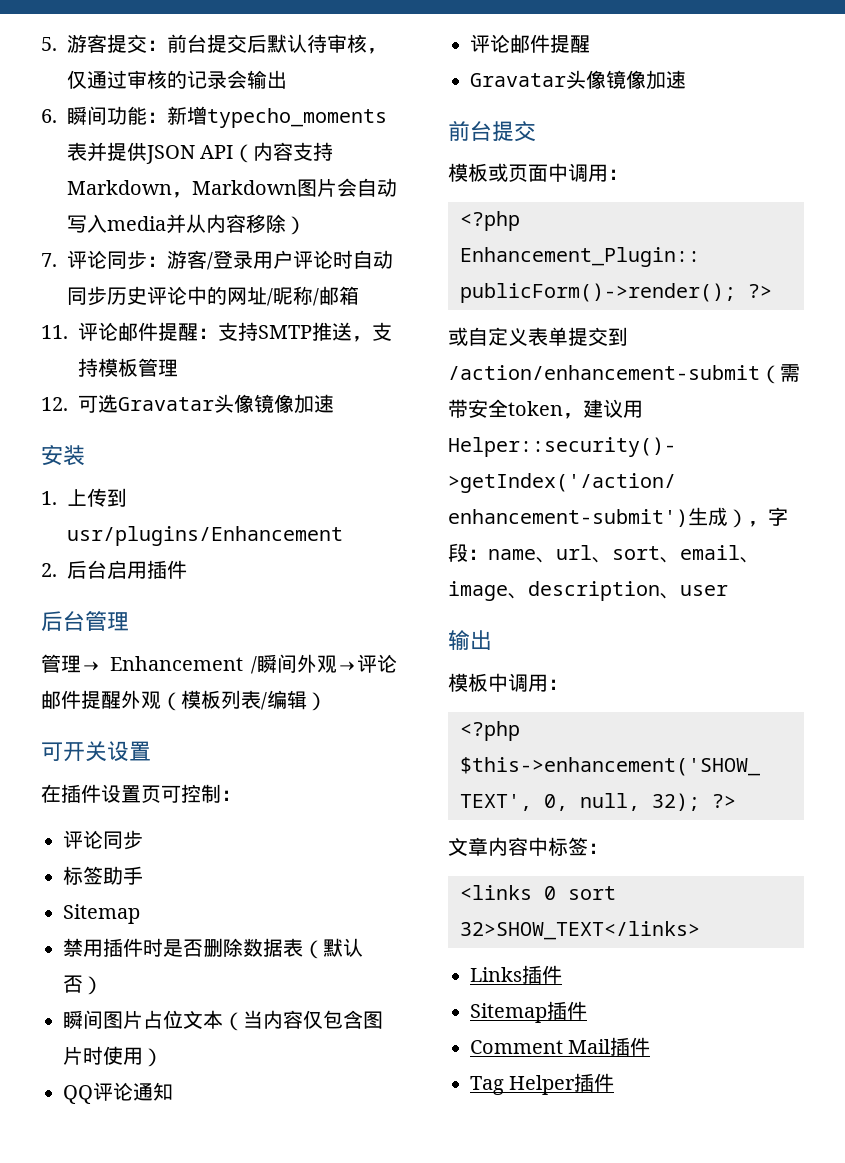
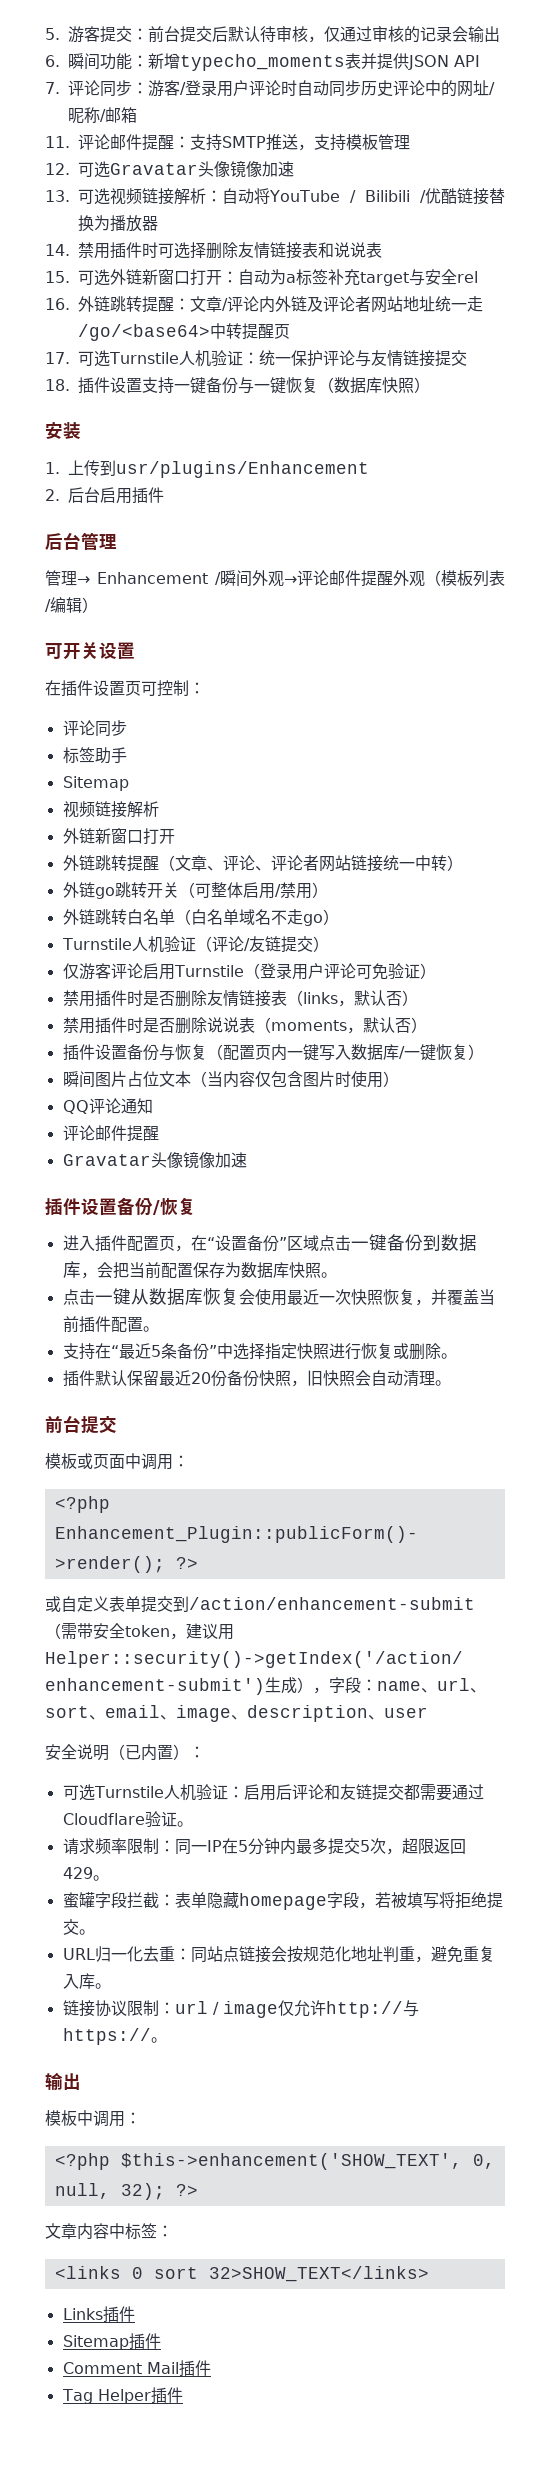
[233,142,334,163] [67,178,397,198] [67,214,306,235] （内容支持Markdown，Markdown图片会自动写入media并从内容移除） -> (480, 61) none
(334, 403) none -> [45,188,505,205] [78,215,158,232] [45,242,382,259] [45,269,478,286] [45,296,483,313] [78,323,290,341] [45,350,467,367] [45,377,430,394] // 13.可选视频链接解析：自动将YouTube / Bilibili /优酷链接替换为播放器 // 14.禁用插件时可选择删除友情链接表和说说表 // 15.可选外链新窗口打开：自动为a标签补充target与安全rel // 16.外链跳转提醒：文章/评论内外链及评论者网站地址统一走/go/<base64>中转提醒页 // 17.可选Turnstile人机验证：统一保护评论与友情链接提交 // 18.插件设置支持一键备份与一键恢复（数据库快照）
[63,938,363,959] [63,975,83,993] // 禁用插件时是否删除数据表（默认否 -> [62,801,159,818] [62,828,175,844] [62,855,463,872] [62,882,328,899] [62,909,339,926] [61,936,329,953] [62,963,436,980] [62,990,418,1007] [62,1017,427,1034] [62,1044,468,1061] // 视频链接解析 // 外链新窗口打开 // 外链跳转提醒（文章、评论、评论者网站链接统一中转） // 外链go跳转开关（可整体启用/禁用） // 外链跳转白名单（白名单域名不走go） // Turnstile人机验证（评论/友链提交） // 仅游客评论启用Turnstile（登录用户评论可免验证） // 禁用插件时是否删除友情链接表（links，默认否） // 禁用插件时是否删除说说表（moments，默认否） // 插件设置备份与恢复（配置页内一键写入数据库/一键恢复
(686, 79) none -> [45,1197,196,1216] [62,1234,477,1252] [62,1261,337,1279] [62,1288,495,1306] [62,1316,159,1333] [62,1343,457,1360] [62,1370,451,1387] // 插件设置备份/恢复 // 进入插件配置页，在“设置备份”区域点击一键备份到数据库，会把当前配置保存为数据库快照。 // 点击一键从数据库恢复会使用最近一次快照恢复，并覆盖当前插件配置。 // 支持在“最近5条备份”中选择指定快照进行恢复或删除。 // 插件默认保留最近20份备份快照，旧快照会自动清理。
(728, 590) none -> [45,1744,205,1761] [62,1784,484,1801] [62,1811,193,1827] [62,1838,466,1855] [62,1867,109,1881] [62,1892,503,1910] [62,1919,95,1935] [62,1946,495,1963] [62,1973,111,1989] [62,2000,419,2018] [62,2028,167,2045] // 安全说明（已内置）： // 可选Turnstile人机验证：启用后评论和友链提交都需要通过Cloudflare验证。 // 请求频率限制：同一IP在5分钟内最多提交5次，超限返回429。 // 蜜罐字段拦截：表单隐藏homepage字段，若被填写将拒绝提交。 // URL归一化去重：同站点链接会按规范化地址判重，避免重复入库。 // 链接协议限制：url / image仅允许http://与https://。

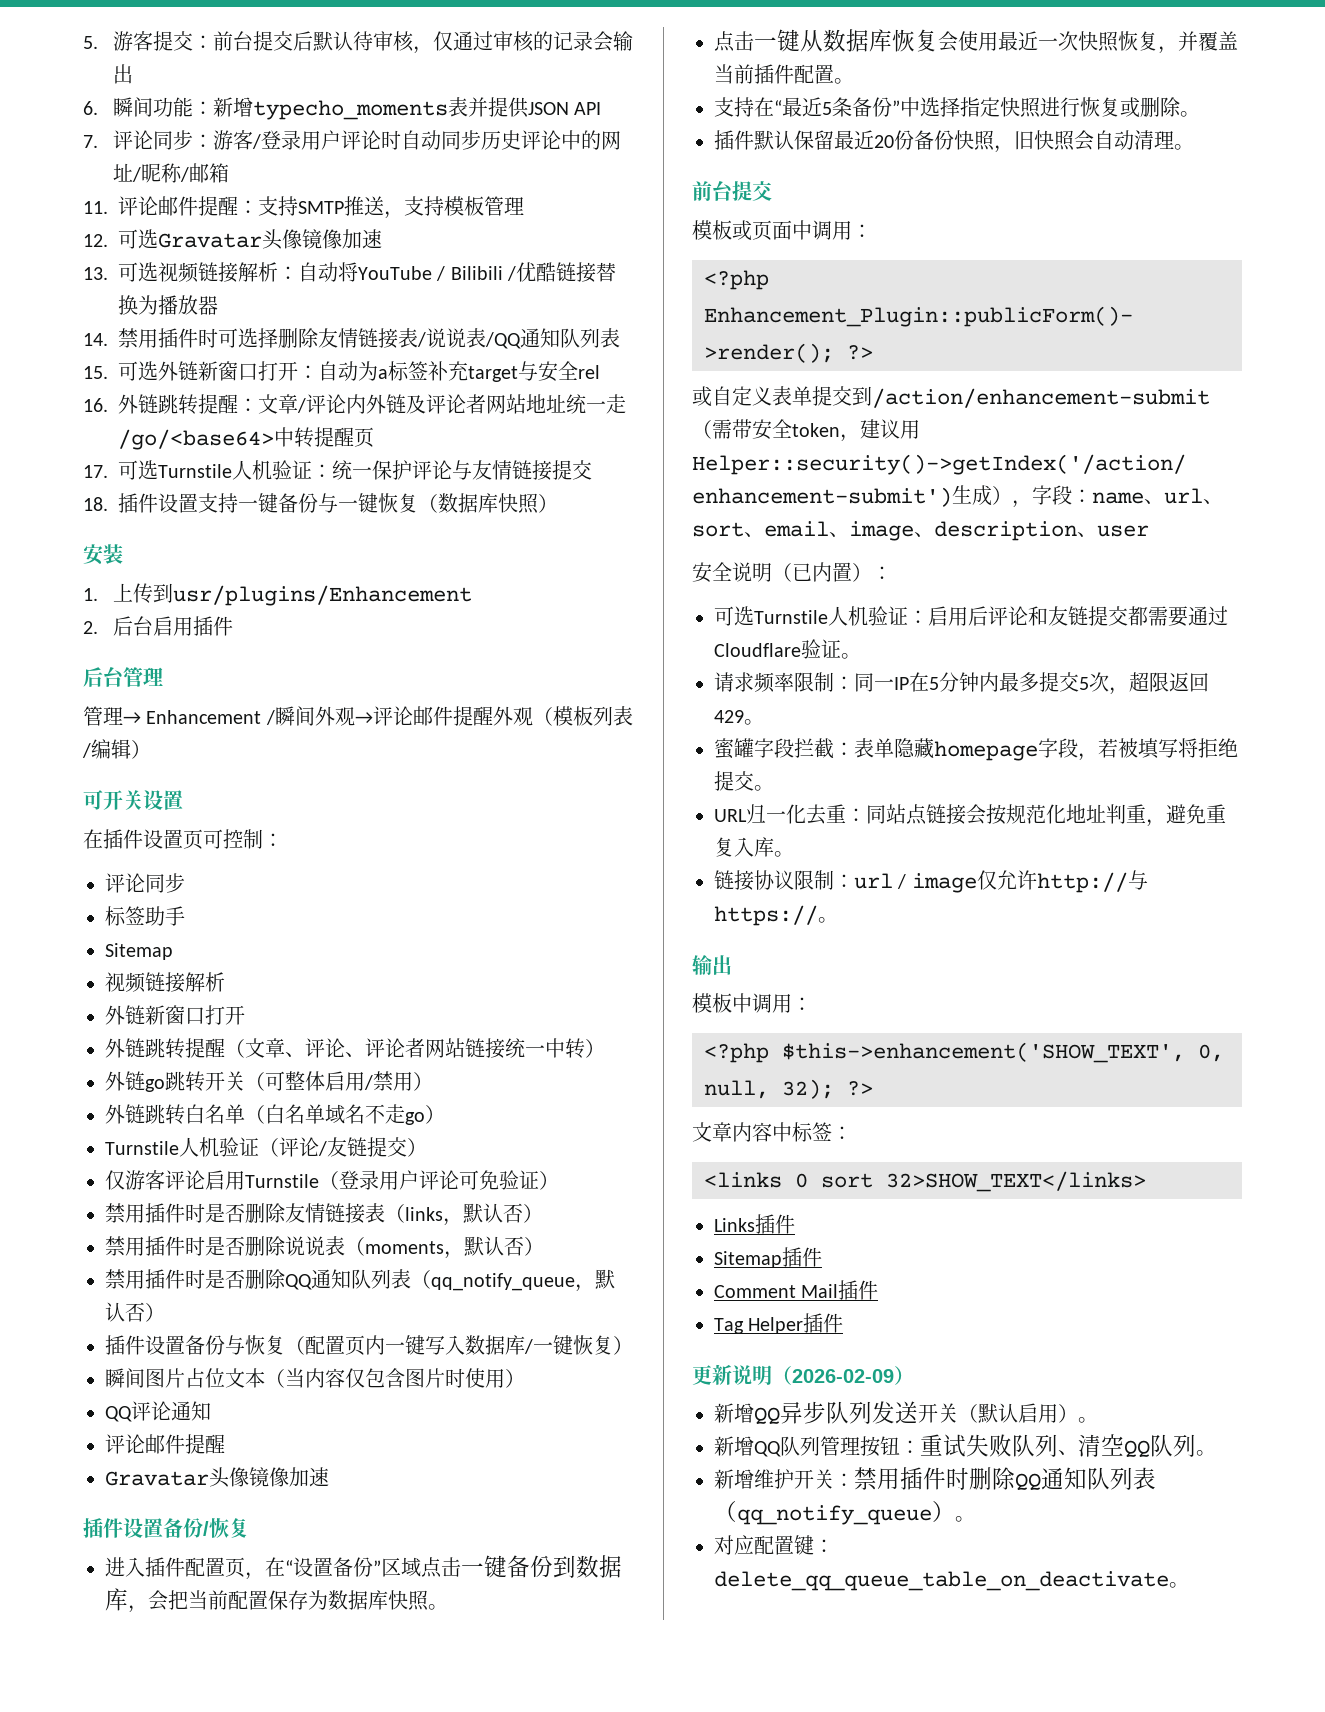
[318,242,382,258] 和说说表 -> [417,328,620,349] /说说表/QQ通知队列表
(427, 1025) none -> [105,1269,615,1292] [105,1302,165,1322] // 禁用插件时是否删除QQ通知队列表（qq_notify_queue，默认否）
(183, 2395) none -> [692,1364,914,1385] [714,1401,1098,1425] [714,1434,1216,1458] [714,1467,1156,1491] [714,1500,975,1525] [714,1535,834,1555] [714,1571,1189,1591] // 更新说明（2026-02-09） // 新增QQ异步队列发送开关（默认启用）。 // 新增QQ队列管理按钮：重试失败队列、清空QQ队列。 // 新增维护开关：禁用插件时删除QQ通知队列表（qq_notify_queue）。 // 对应配置键：delete_qq_queue_table_on_deactivate。

